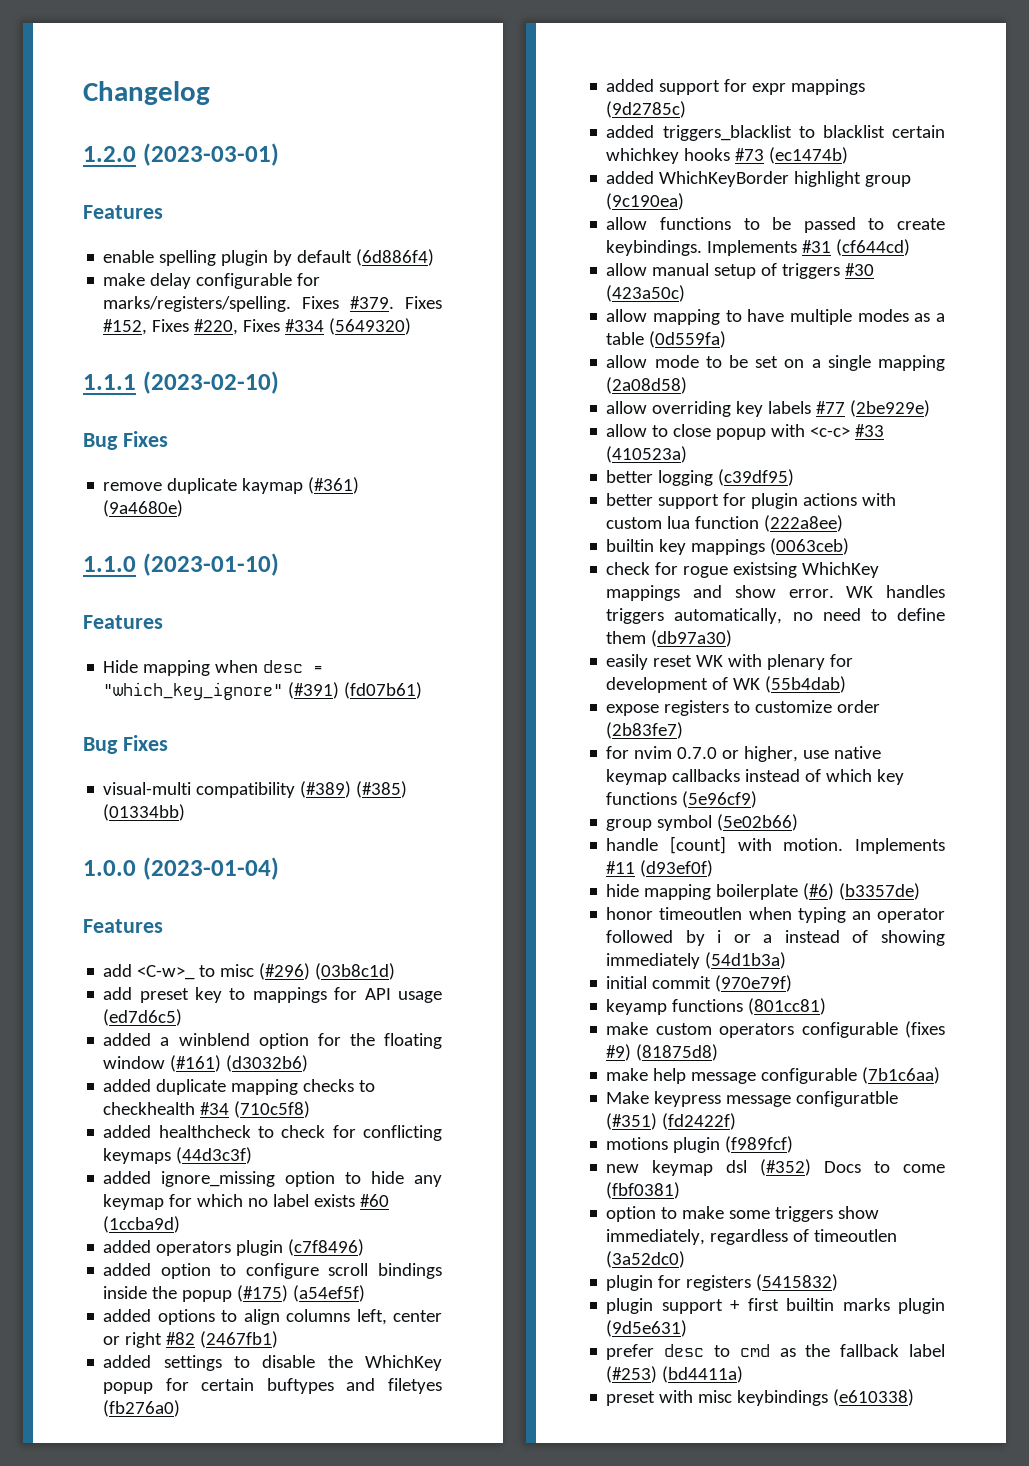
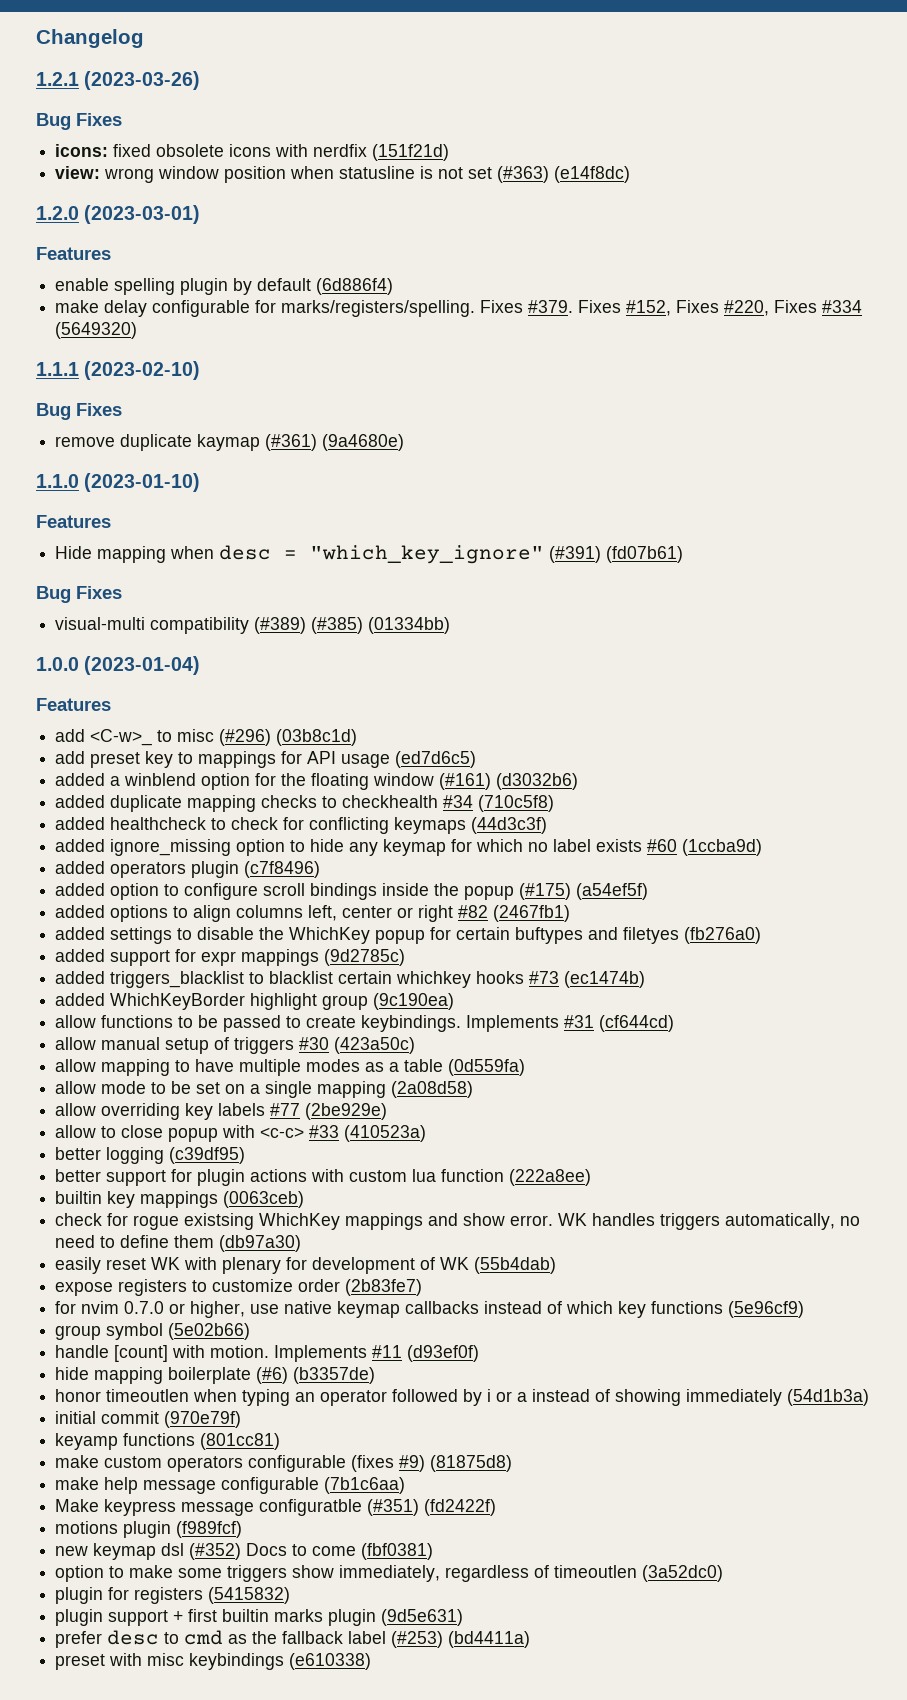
(210, 93) none -> [36,71,201,90] [36,113,122,130] [55,144,450,161] [55,166,631,183] // 1.2.1 (2023-03-26) // Bug Fixes // icons: fixed obsolete icons with nerdfix (151f21d) // view: wrong window position when statusline is not set (#363) (e14f8dc)

